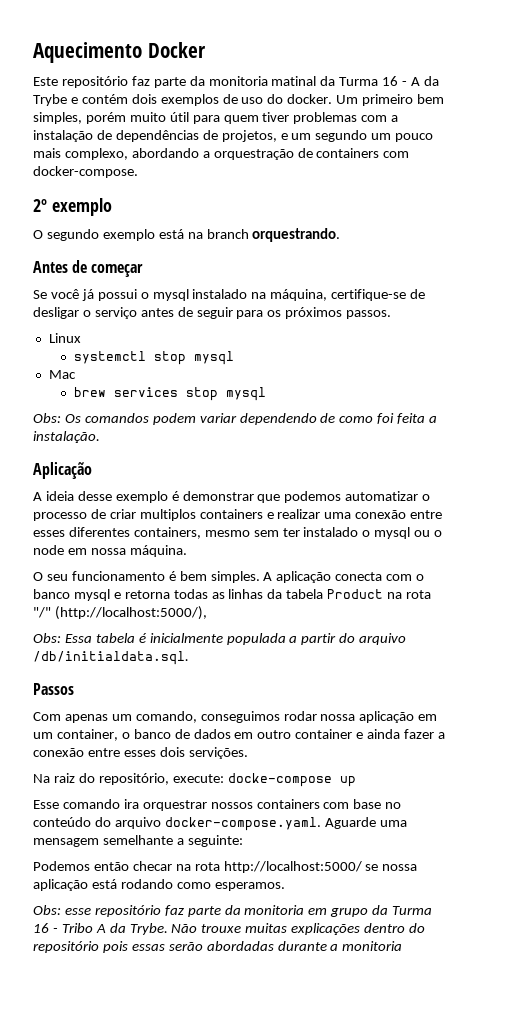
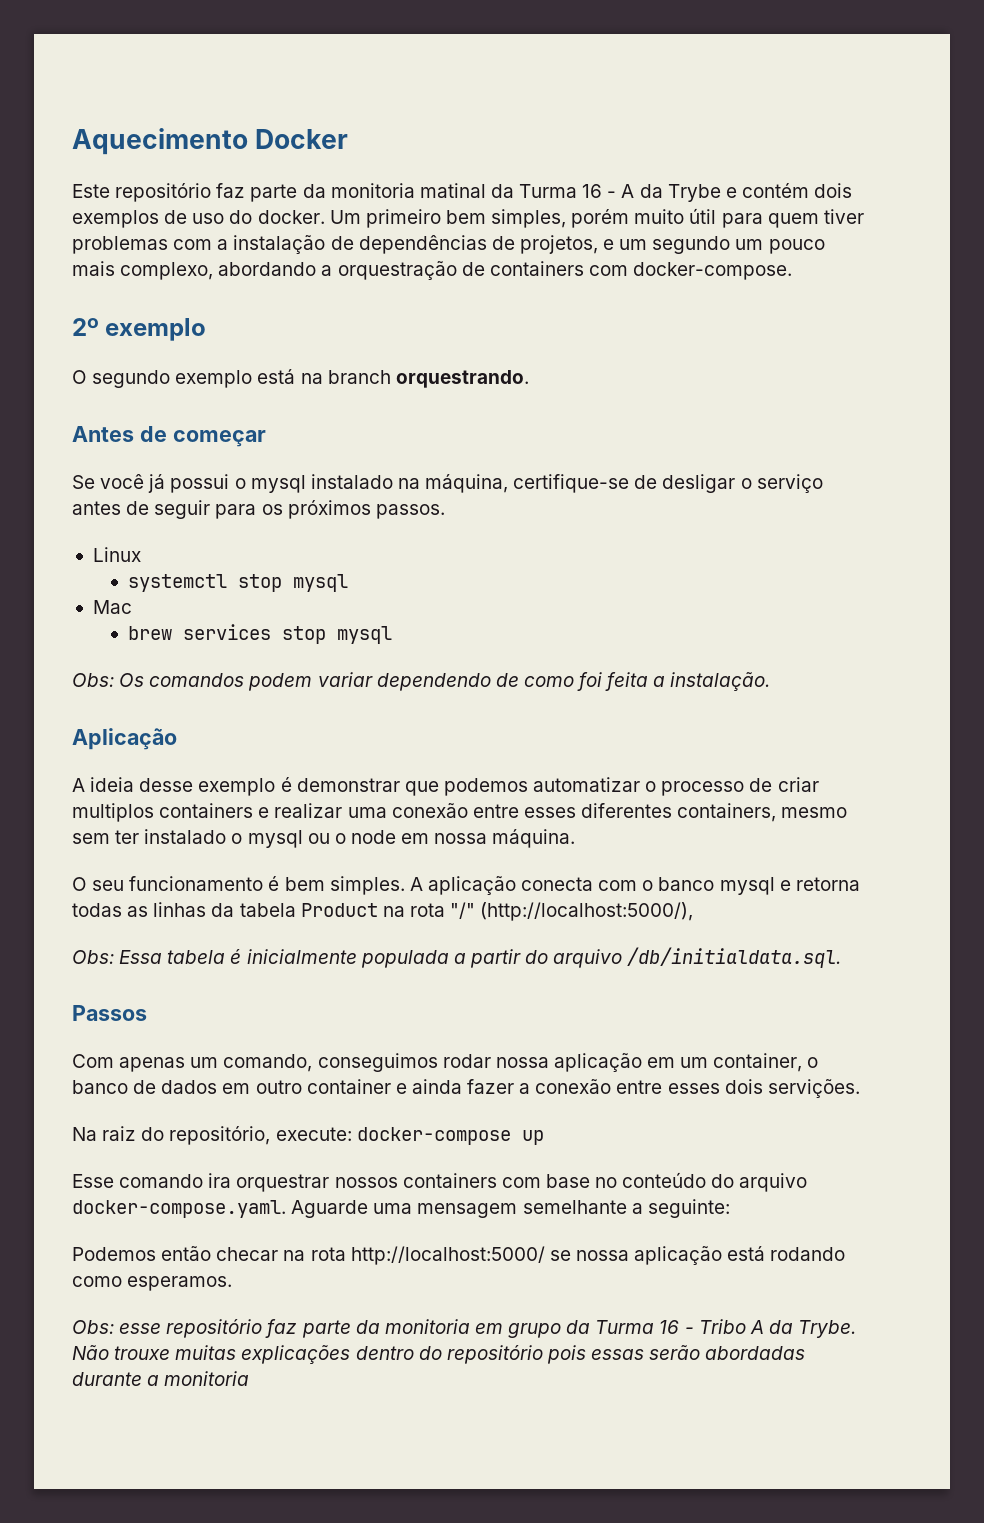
[227,773,332,787] docke-compose -> [356,1127,511,1145] docker-compose

